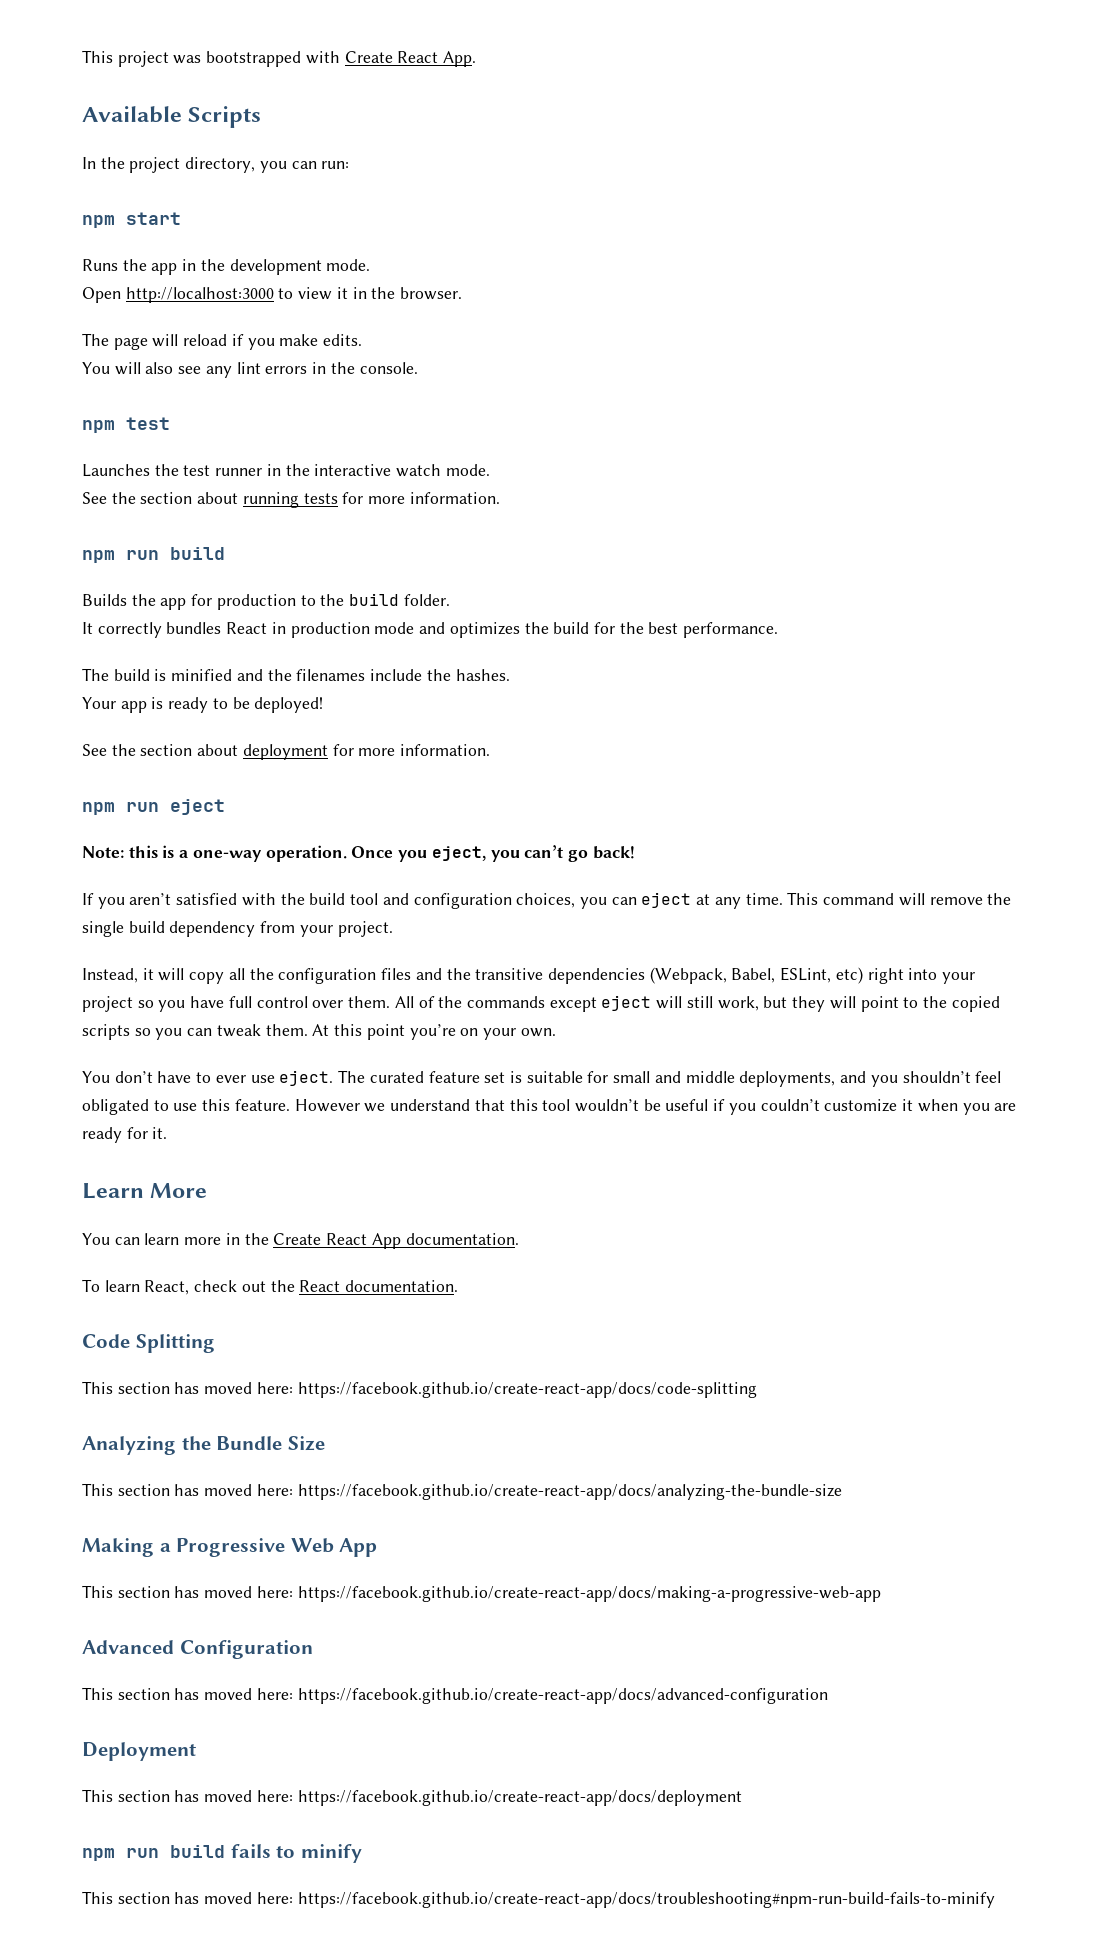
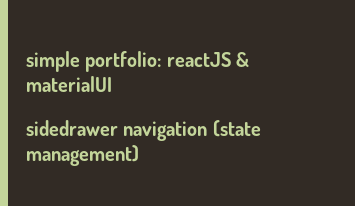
[82,50,477,67] [82,106,262,128] [82,157,350,173] [82,212,181,228] [82,259,371,275] [82,287,463,303] [82,333,363,350] [82,362,418,378] [82,417,170,433] [82,464,490,477] [82,492,500,508] [82,547,225,563] [82,593,450,610] [82,622,779,638] [82,668,510,681] [82,697,324,713] [82,744,491,760] [82,799,225,815] [82,845,635,862] [82,892,1012,909] [82,921,393,937] [82,967,976,984] [82,995,1000,1012] [82,1024,556,1040] [82,1070,1002,1087] [82,1099,1017,1115] [82,1127,168,1143] [82,1183,208,1199] [82,1233,519,1249] [82,1279,459,1295] [82,1334,215,1353] [82,1381,757,1398] [82,1436,325,1455] [82,1483,842,1500] [82,1538,378,1557] [82,1585,881,1602] [82,1640,313,1659] [82,1687,828,1704] [82,1742,196,1761] [82,1789,742,1806] [82,1844,362,1863] [82,1891,995,1908] This project was bootstrapped with Create React App. // Available Scripts // In the project directory, you can run: // npm start // Runs the app in the development mode. // Open http://localhost:3000 to view it in the browser. // The page will reload if you make edits. // You will also see any lint errors in the console. // npm test // Launches the test runner in the interactive watch mode. // See the section about running tests for more information. // npm run build // Builds the app for production to the build folder. // It correctly bundles React in production mode and optimizes the build for the best performance. // The build is minified and the filenames include the hashes. // Your app is ready to be deployed! // See the section about deployment for more information. // npm run eject // Note: this is a one-way operation. Once you eject, you can’t go back! // If you aren’t satisfied with the build tool and configuration choices, you can eject at any time. This command will remove the single build dependency from your project. // Instead, it will copy all the configuration files and the transitive dependencies (Webpack, Babel, ESLint, etc) right into your project so you have full control over them. All of the commands except eject will still work, but they will point to the copied scripts so you can tweak them. At this point you’re on your own. // You don’t have to ever use eject. The curated feature set is suitable for small and middle deployments, and you shouldn’t feel obligated to use this feature. However we understand that this tool wouldn’t be useful if you couldn’t customize it when you are ready for it. // Learn More // You can learn more in the Create React App documentation. // To learn React, check out the React documentation. // Code Splitting // This section has moved here: https://facebook.github.io/create-react-app/docs/code-splitting // Analyzing the Bundle Size // This section has moved here: https://facebook.github.io/create-react-app/docs/analyzing-the-bundle-size // Making a Progressive Web App // This section has moved here: https://facebook.github.io/create-react-app/docs/making-a-progressive-web-app // Advanced Configuration // This section has moved here: https://facebook.github.io/create-react-app/docs/advanced-configuration // Deployment // This section has moved here: https://facebook.github.io/create-react-app/docs/deployment // npm run build fails to minify // This section has moved here: https://facebook.github.io/create-react-app/docs/troubleshooting#npm-run-build-fails-to-minify -> [26,51,250,72] [26,76,112,92] [26,120,261,141] [26,145,139,166] simple portfolio: reactJS & materialUI // sidedrawer navigation (state management)

